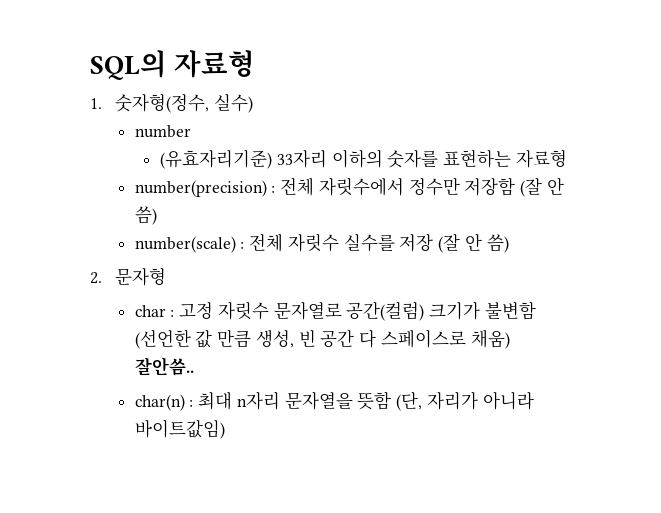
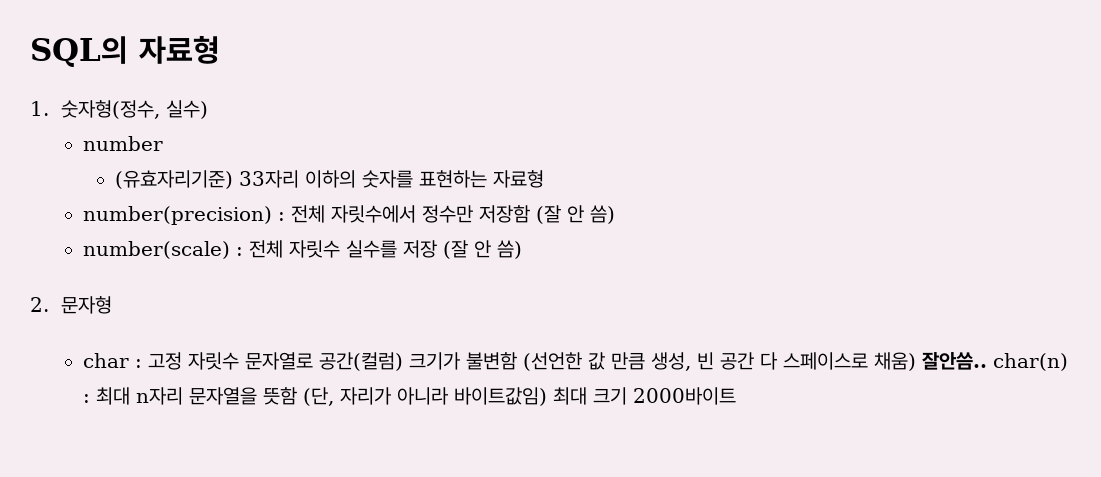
(194, 366) // -> (988, 361) none
(225, 429) none -> [553,387,737,405] 최대 크기 2000바이트

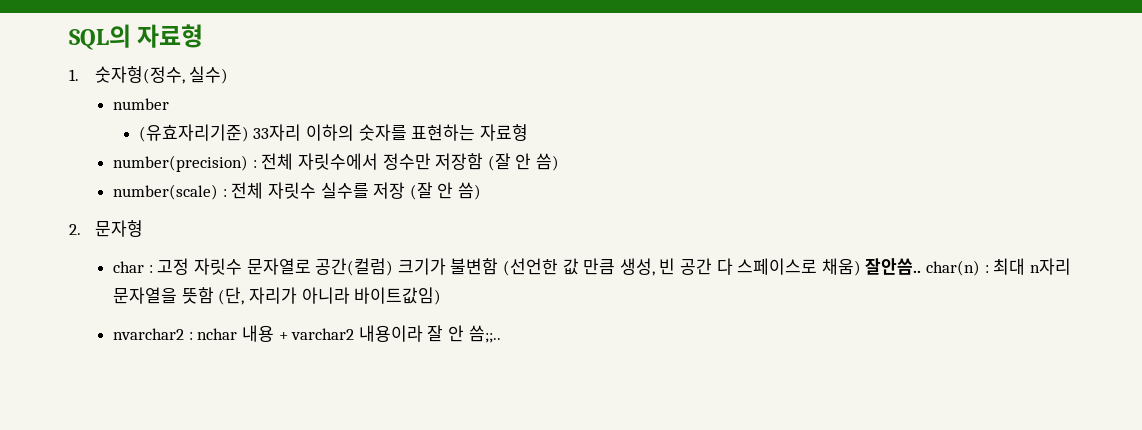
[553,387,737,405] 최대 크기 2000바이트 -> [113,325,501,343] // nvarchar2 : nchar 내용 + varchar2 내용이라 잘 안 씀;;..

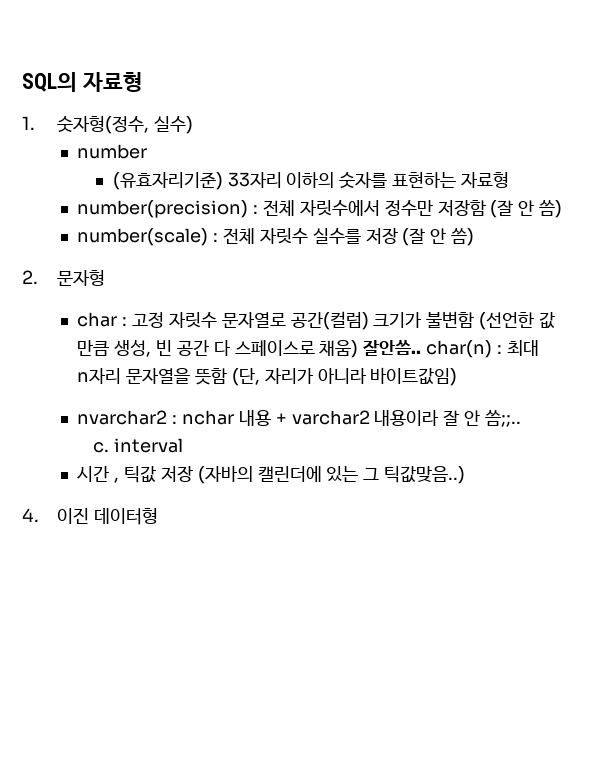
(501, 334) none -> [92,438,183,453] [77,465,466,484] [22,508,159,525] // c. interval // 시간 , 틱값 저장 (자바의 캘린더에 있는 그 틱값맞음..) // 4. 이진 데이터형

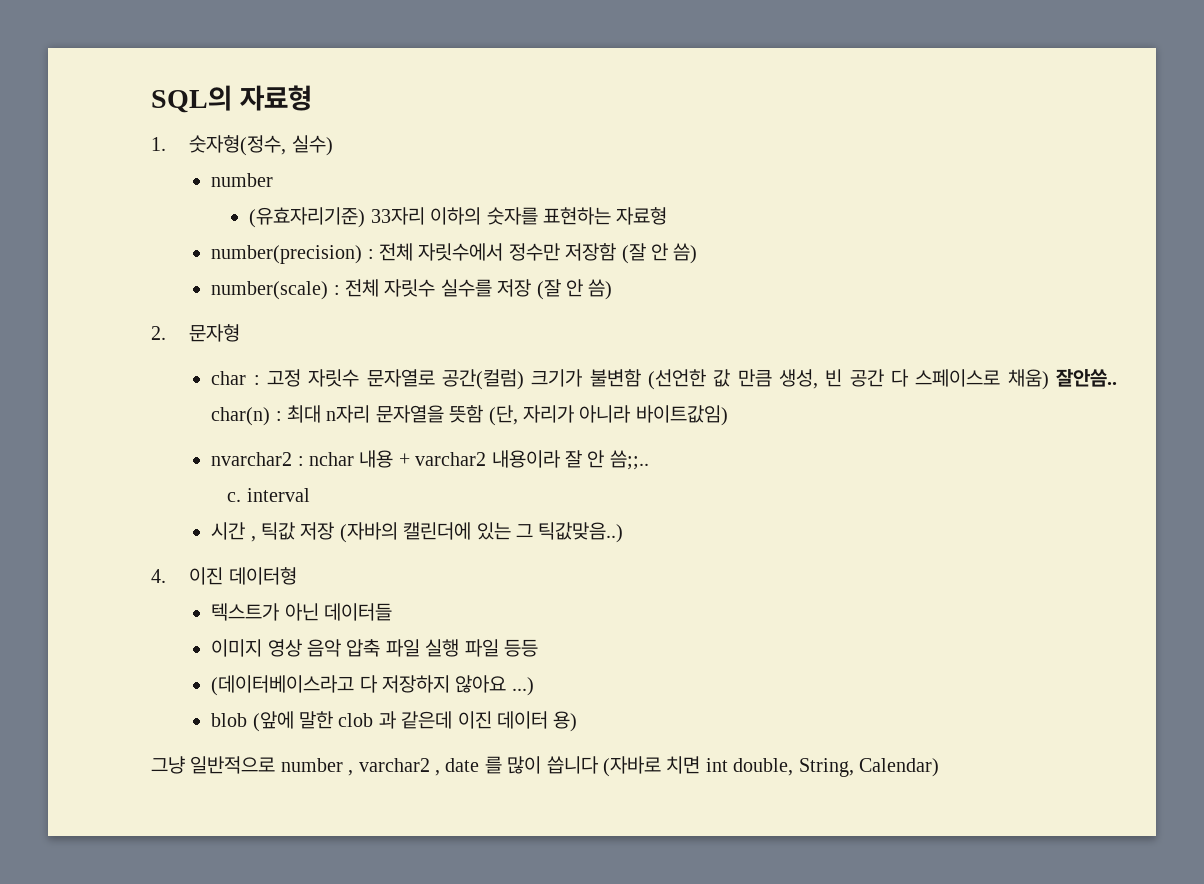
(159, 516) none -> [211,603,393,621] [211,639,539,657] [211,675,534,696] [211,711,578,732] [151,756,939,777] // 텍스트가 아닌 데이터들 // 이미지 영상 음악 압축 파일 실행 파일 등등 // (데이터베이스라고 다 저장하지 않아요 ...) // blob (앞에 말한 clob 과 같은데 이진 데이터 용) // 그냥 일반적으로 number , varchar2 , date 를 많이 씁니다 (자바로 치면 int double, String, Calendar)

